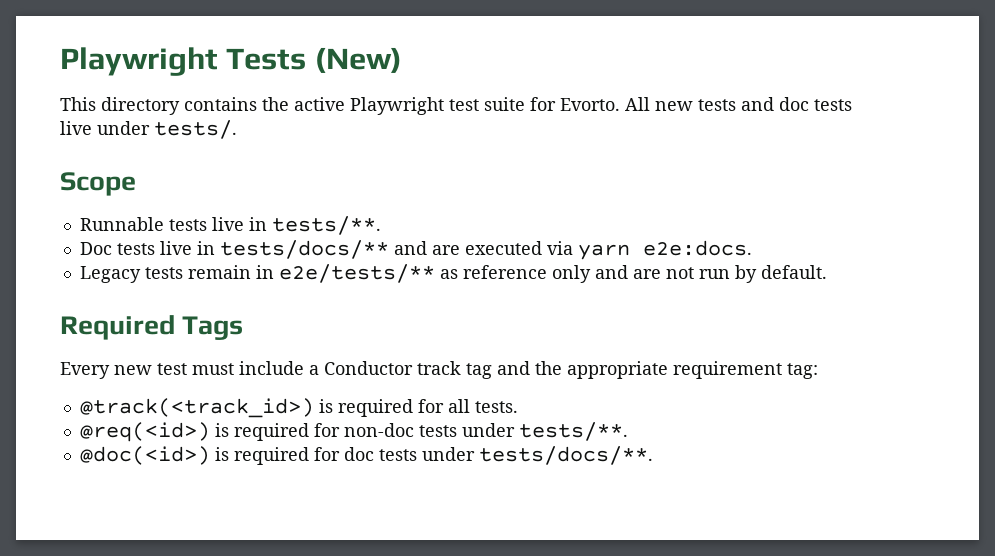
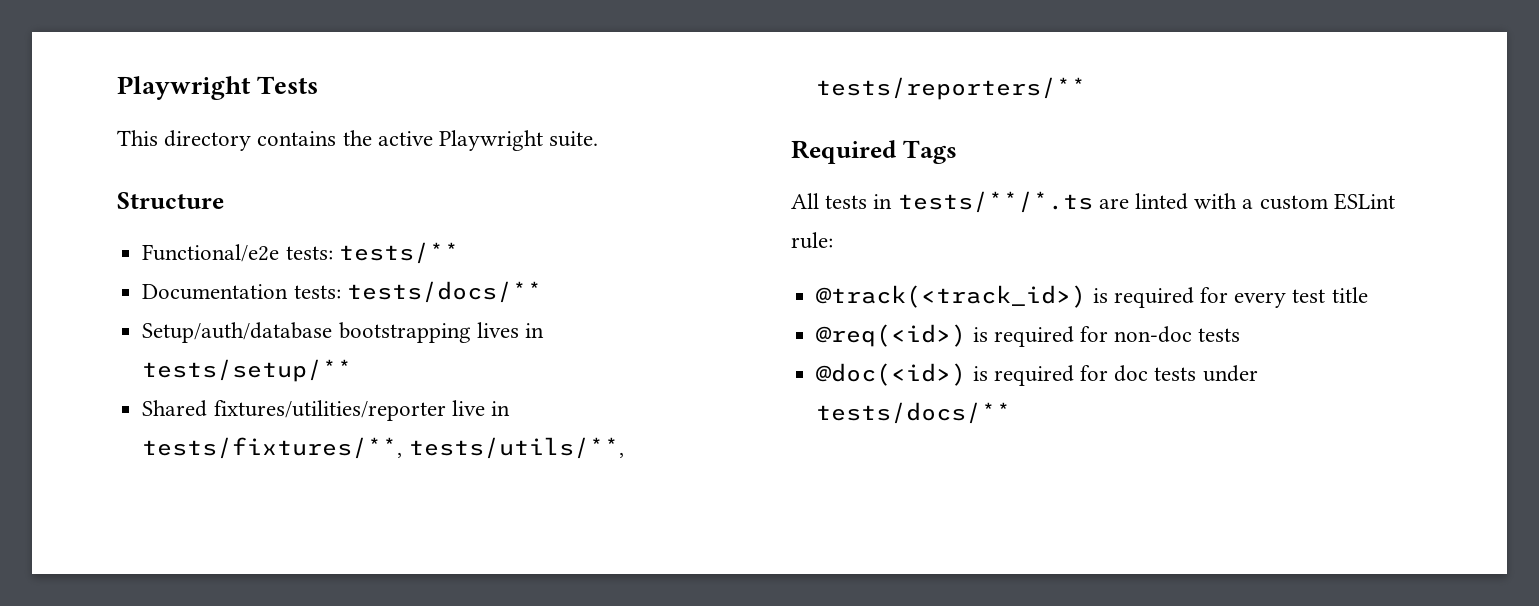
[314,47,402,73] (New) -> (319, 85) none
[449,97,852,111] [60,120,237,139] [60,172,136,196] [79,216,381,235] [79,240,752,260] [79,264,827,283] [60,315,244,340] [60,361,818,379] test suite for Evorto. All new tests and doc tests live under tests/. // Scope // Runnable tests live in tests/**. // Doc tests live in tests/docs/** and are executed via yarn e2e:docs. // Legacy tests remain in e2e/tests/** as reference only and are not run by default. // Required Tags // Every new test must include a Conductor track tag and the appropriate requirement tag: -> [549,131,599,147] [117,192,224,209] [142,242,459,264] [142,281,542,303] [142,322,544,343] [142,359,353,382] [142,400,510,421] [142,437,624,459] [816,77,1087,100] [791,140,957,164] [791,191,1395,213] [791,232,833,249] suite. // Structure // Functional/e2e tests: tests/** // Documentation tests: tests/docs/** // Setup/auth/database bootstrapping lives in tests/setup/** // Shared fixtures/utilities/reporter live in tests/fixtures/**, tests/utils/**, tests/reporters/** // Required Tags // All tests in tests/**/*.ts are linted with a custom ESLint rule:
[447,399,518,413] all tests. -> [1234,287,1368,308] every test title
[461,422,628,441] under tests/**. -> (1241, 335) none
[478,446,653,465] tests/docs/**. -> [816,402,1012,424] tests/docs/**

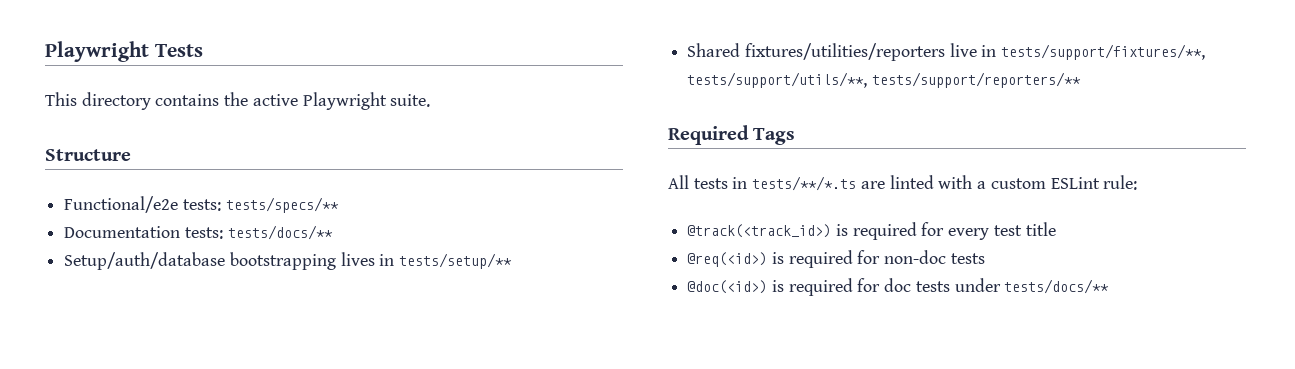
[338,242,459,264] tests/** -> [225,197,339,213] tests/specs/**
[213,400,446,421] fixtures/utilities/reporter -> [744,43,945,61] fixtures/utilities/reporters
[142,437,624,459] [816,77,1087,100] tests/fixtures/**, tests/utils/**, tests/reporters/** -> [1001,44,1206,60] [687,72,1081,88] tests/support/fixtures/**, tests/support/utils/**, tests/support/reporters/**

